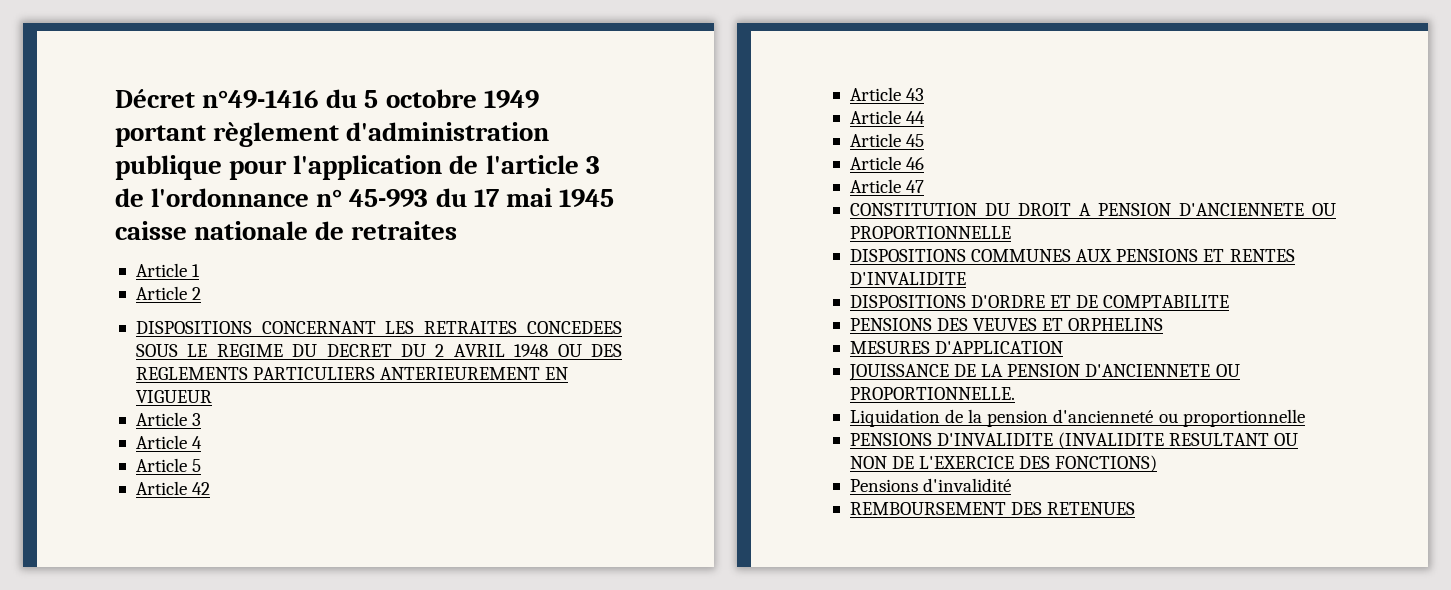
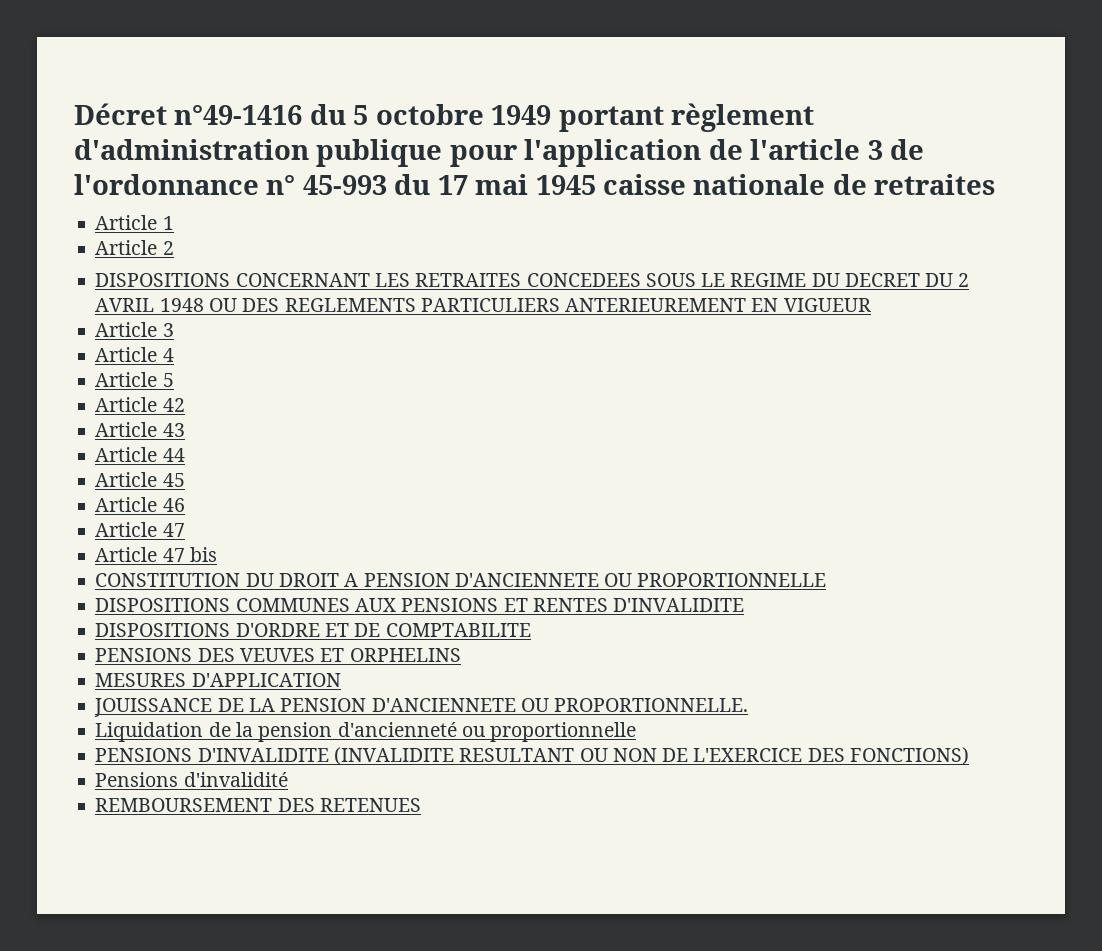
(925, 186) none -> [95,547,217,562] // Article 47 bis

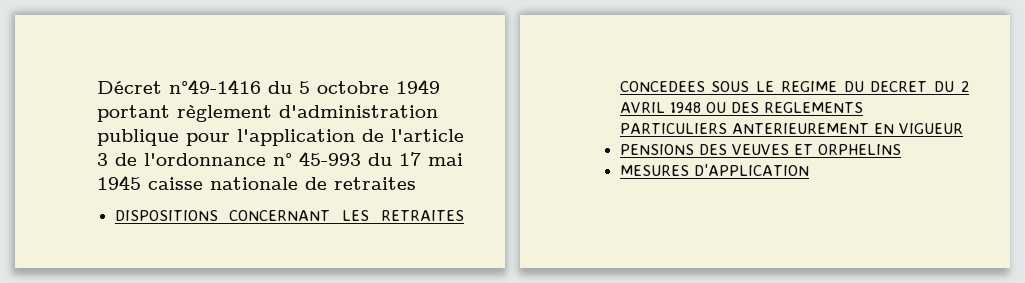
[95,215,174,230] [95,240,174,255] // Article 1 // Article 2 -> (416, 183) none
[95,322,174,337] [95,347,174,362] [95,372,174,387] [95,397,185,412] [95,422,185,437] [95,447,185,462] [95,472,185,487] [95,497,185,512] [95,522,185,537] [95,547,217,562] [95,573,827,587] [95,598,745,612] [95,623,531,637] // Article 3 // Article 4 // Article 5 // Article 42 // Article 43 // Article 44 // Article 45 // Article 46 // Article 47 // Article 47 bis // CONSTITUTION DU DROIT A PENSION D'ANCIENNETE OU PROPORTIONNELLE // DISPOSITIONS COMMUNES AUX PENSIONS ET RENTES D'INVALIDITE // DISPOSITIONS D'ORDRE ET DE COMPTABILITE -> (963, 128) none
[94,698,749,717] [95,722,637,742] [95,747,969,765] [95,772,288,787] [95,798,421,812] // JOUISSANCE DE LA PENSION D'ANCIENNETE OU PROPORTIONNELLE. // Liquidation de la pension d'ancienneté ou proportionnelle // PENSIONS D'INVALIDITE (INVALIDITE RESULTANT OU NON DE L'EXERCICE DES FONCTIONS) // Pensions d'invalidité // REMBOURSEMENT DES RETENUES -> (809, 170) none

